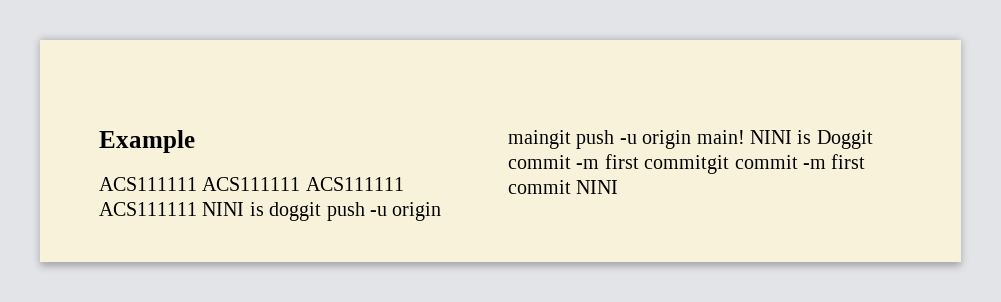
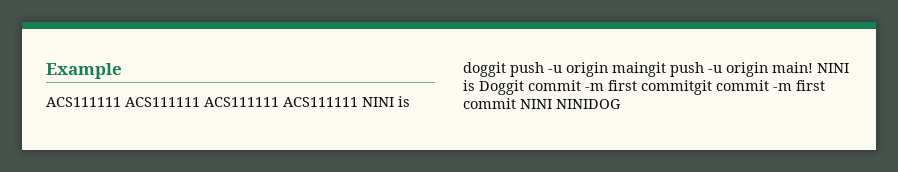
(619, 187) none -> [556,99,621,109] NINIDOG

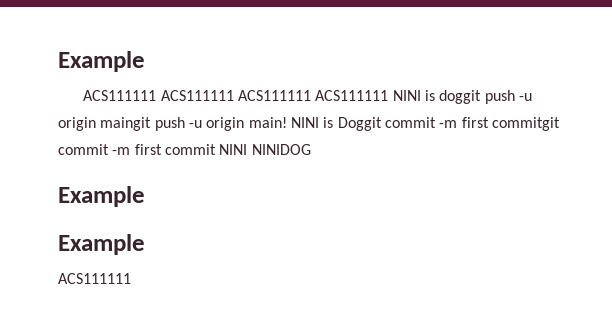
(621, 104) none -> [58,186,145,207] [58,234,145,255] [58,273,131,284] // Example // Example // ACS111111

